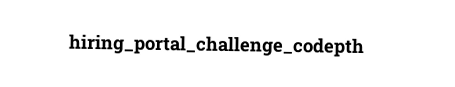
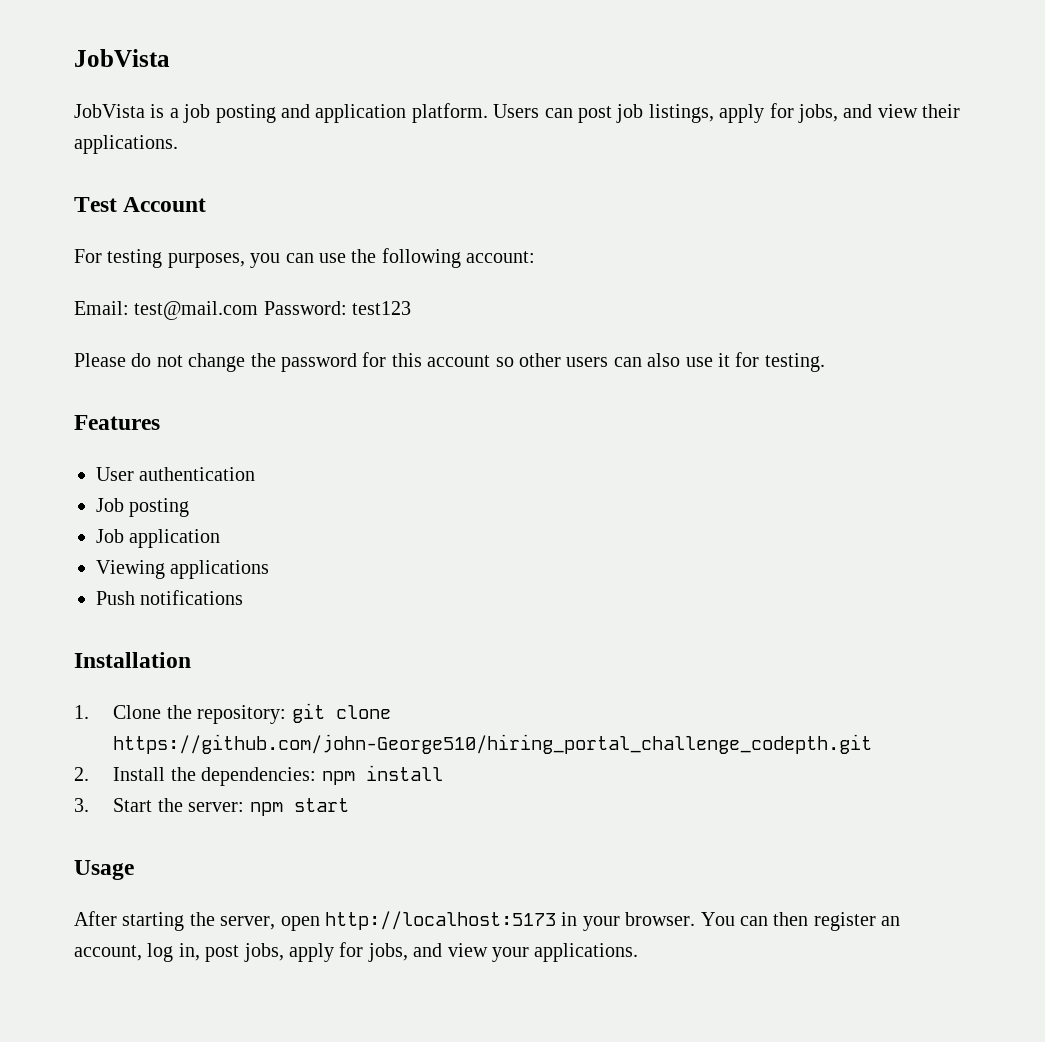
[68,33,365,58] hiring_portal_challenge_codepth -> [74,49,170,67] [74,103,961,123] [74,135,178,154] [74,197,207,212] [74,248,536,268] [74,301,412,320] [74,352,825,372] [74,415,160,430] [96,467,256,481] [96,498,190,517] [96,529,221,548] [96,560,270,579] [96,590,244,605] [74,652,191,668] [74,703,391,724] [113,734,873,754] [74,765,443,786] [74,798,349,816] [74,860,134,880] [74,911,901,931] [74,942,639,962] JobVista // JobVista is a job posting and application platform. Users can post job listings, apply for jobs, and view their applications. // Test Account // For testing purposes, you can use the following account: // Email: test@mail.com Password: test123 // Please do not change the password for this account so other users can also use it for testing. // Features // User authentication // Job posting // Job application // Viewing applications // Push notifications // Installation // 1. Clone the repository: git clone https://github.com/john-George510/hiring_portal_challenge_codepth.git // 2. Install the dependencies: npm install // 3. Start the server: npm start // Usage // After starting the server, open http://localhost:5173 in your browser. You can then register an account, log in, post jobs, apply for jobs, and view your applications.

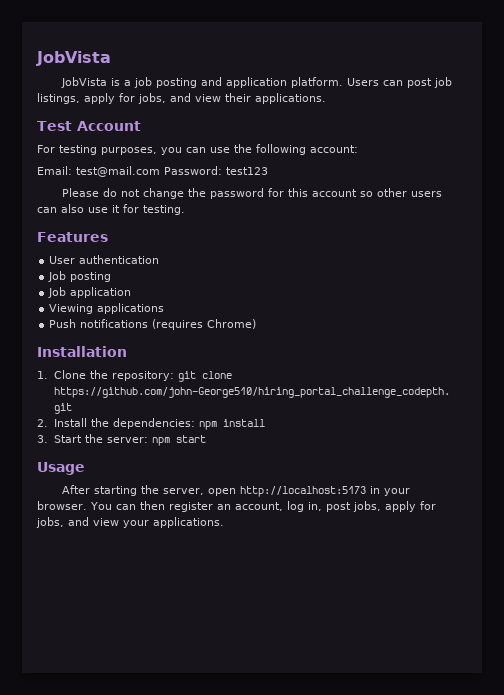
(244, 597) none -> [152,319,257,330] (requires Chrome)

